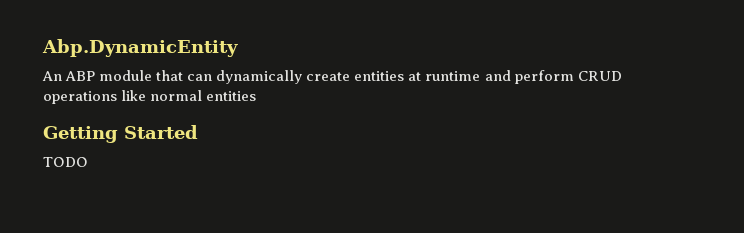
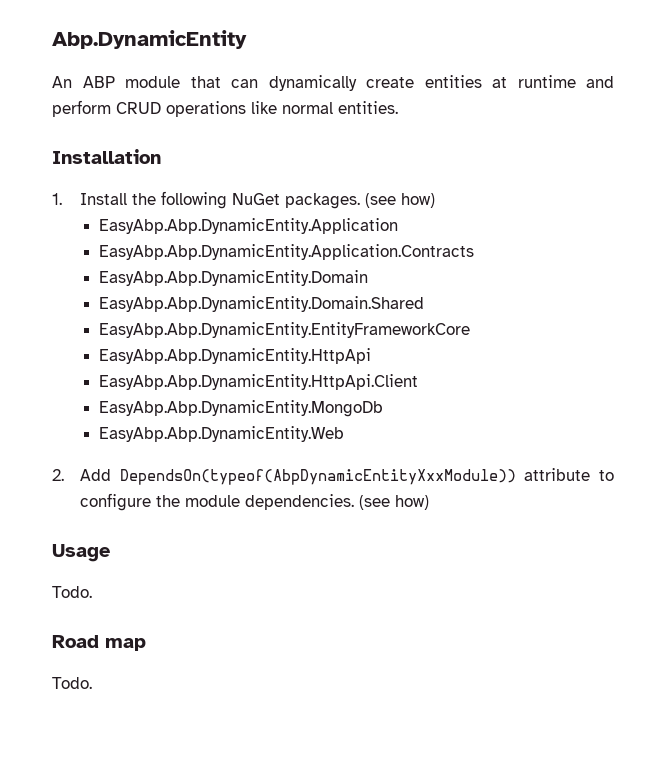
[206,91,257,101] [43,125,198,143] [43,157,88,167] entities // Getting Started // TODO -> [338,101,398,114] [52,149,161,164] [52,191,436,209] [99,218,399,234] [99,244,475,260] [99,270,369,286] [99,296,425,312] [99,322,471,338] [99,348,372,364] [99,374,419,390] [99,400,384,417] [99,426,345,442] [52,468,614,485] [80,493,430,511] [52,544,110,562] [52,586,92,598] [52,635,146,651] [52,677,92,689] entities. // Installation // 1. Install the following NuGet packages. (see how) // EasyAbp.Abp.DynamicEntity.Application // EasyAbp.Abp.DynamicEntity.Application.Contracts // EasyAbp.Abp.DynamicEntity.Domain // EasyAbp.Abp.DynamicEntity.Domain.Shared // EasyAbp.Abp.DynamicEntity.EntityFrameworkCore // EasyAbp.Abp.DynamicEntity.HttpApi // EasyAbp.Abp.DynamicEntity.HttpApi.Client // EasyAbp.Abp.DynamicEntity.MongoDb // EasyAbp.Abp.DynamicEntity.Web // 2. Add DependsOn(typeof(AbpDynamicEntityXxxModule)) attribute to configure the module dependencies. (see how) // Usage // Todo. // Road map // Todo.

